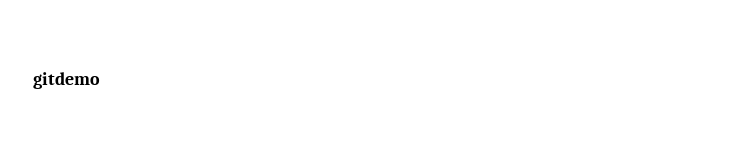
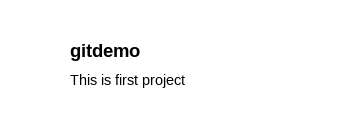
(100, 80) none -> [70,74,185,88] // This is first project

